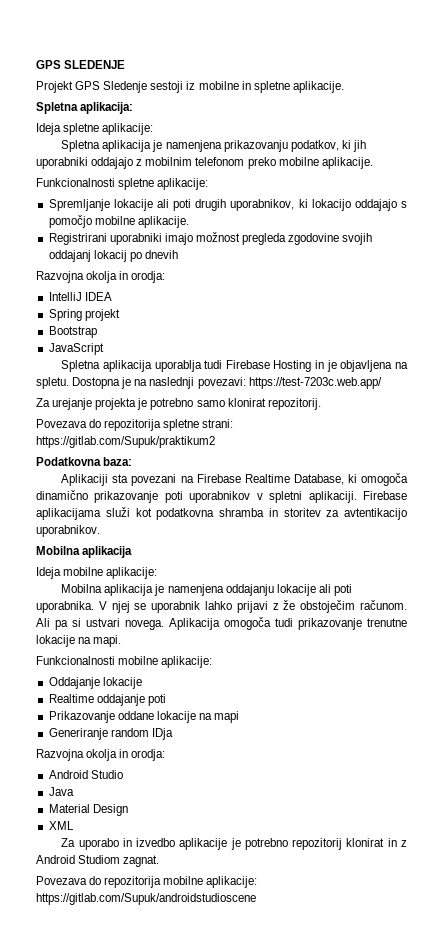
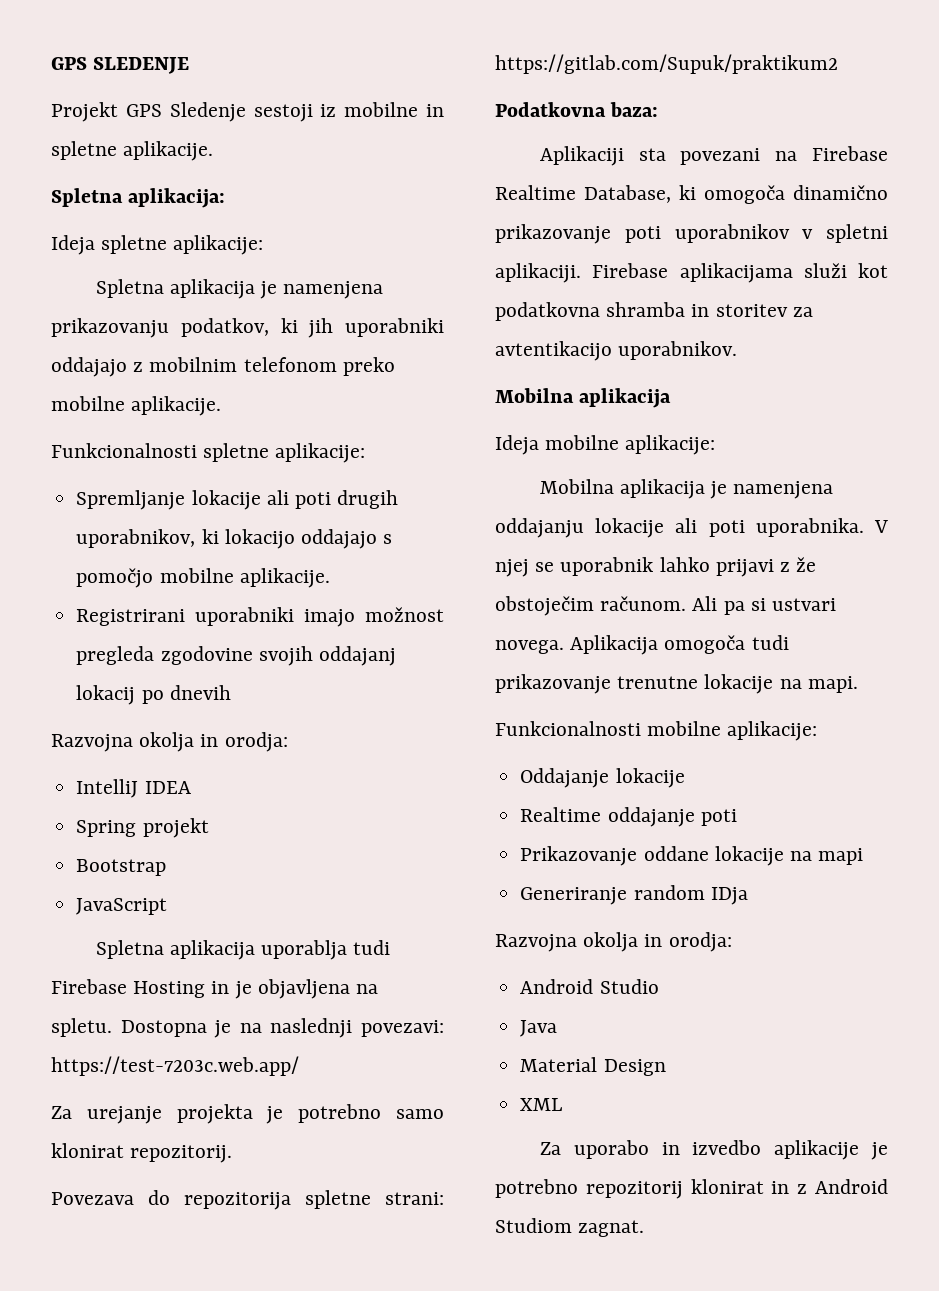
[36,876,258,888] [36,893,256,905] // Povezava do repozitorija mobilne aplikacije: https://gitlab.com/Supuk/androidstudioscene -> (645, 1228) none

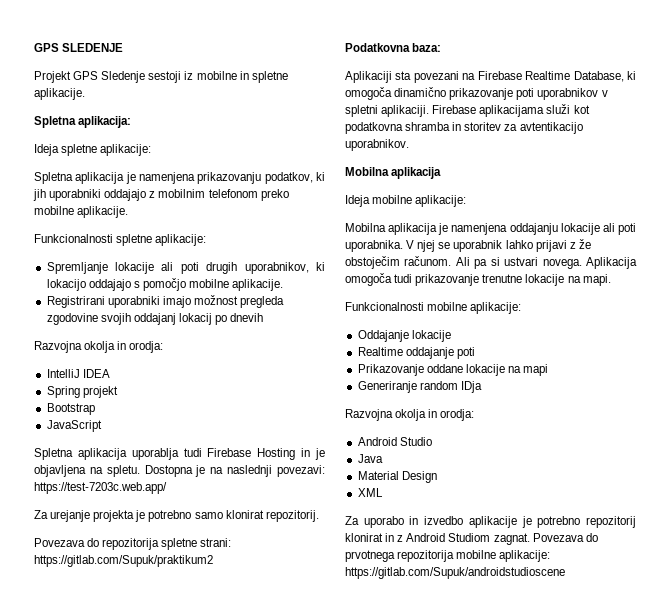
(645, 1228) none -> [532,533,598,542] [345,550,551,562] [345,567,565,579] Povezava do prvotnega repozitorija mobilne aplikacije: https://gitlab.com/Supuk/androidstudioscene

